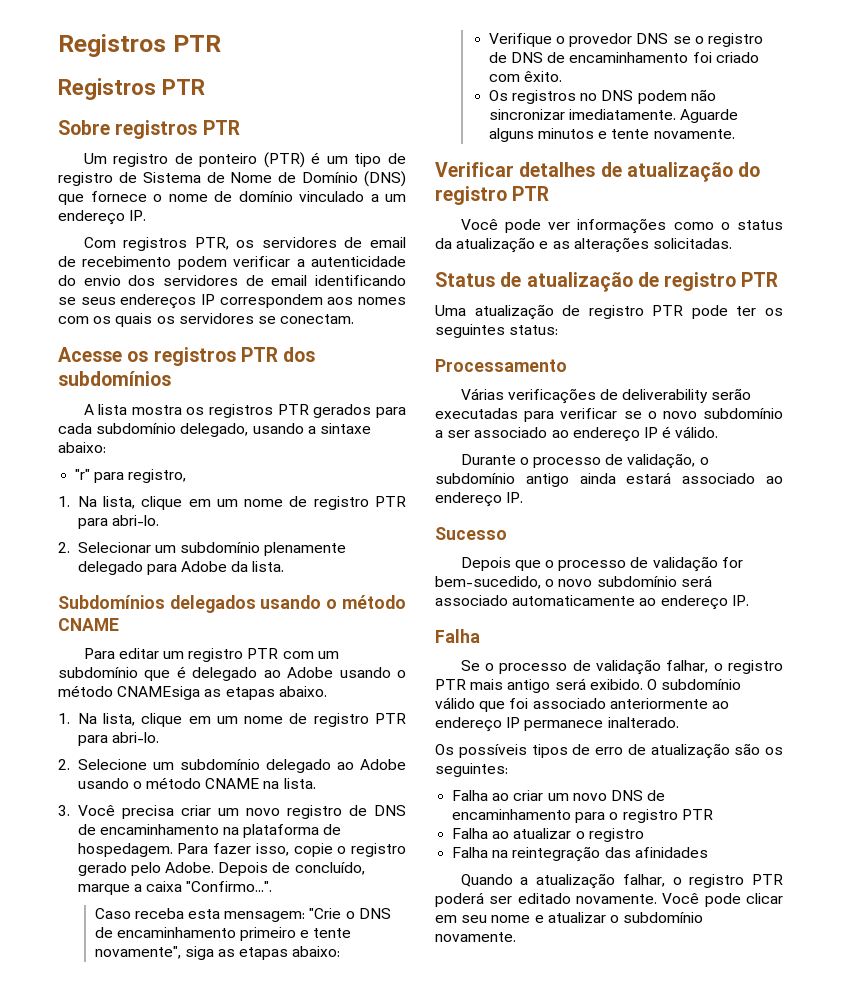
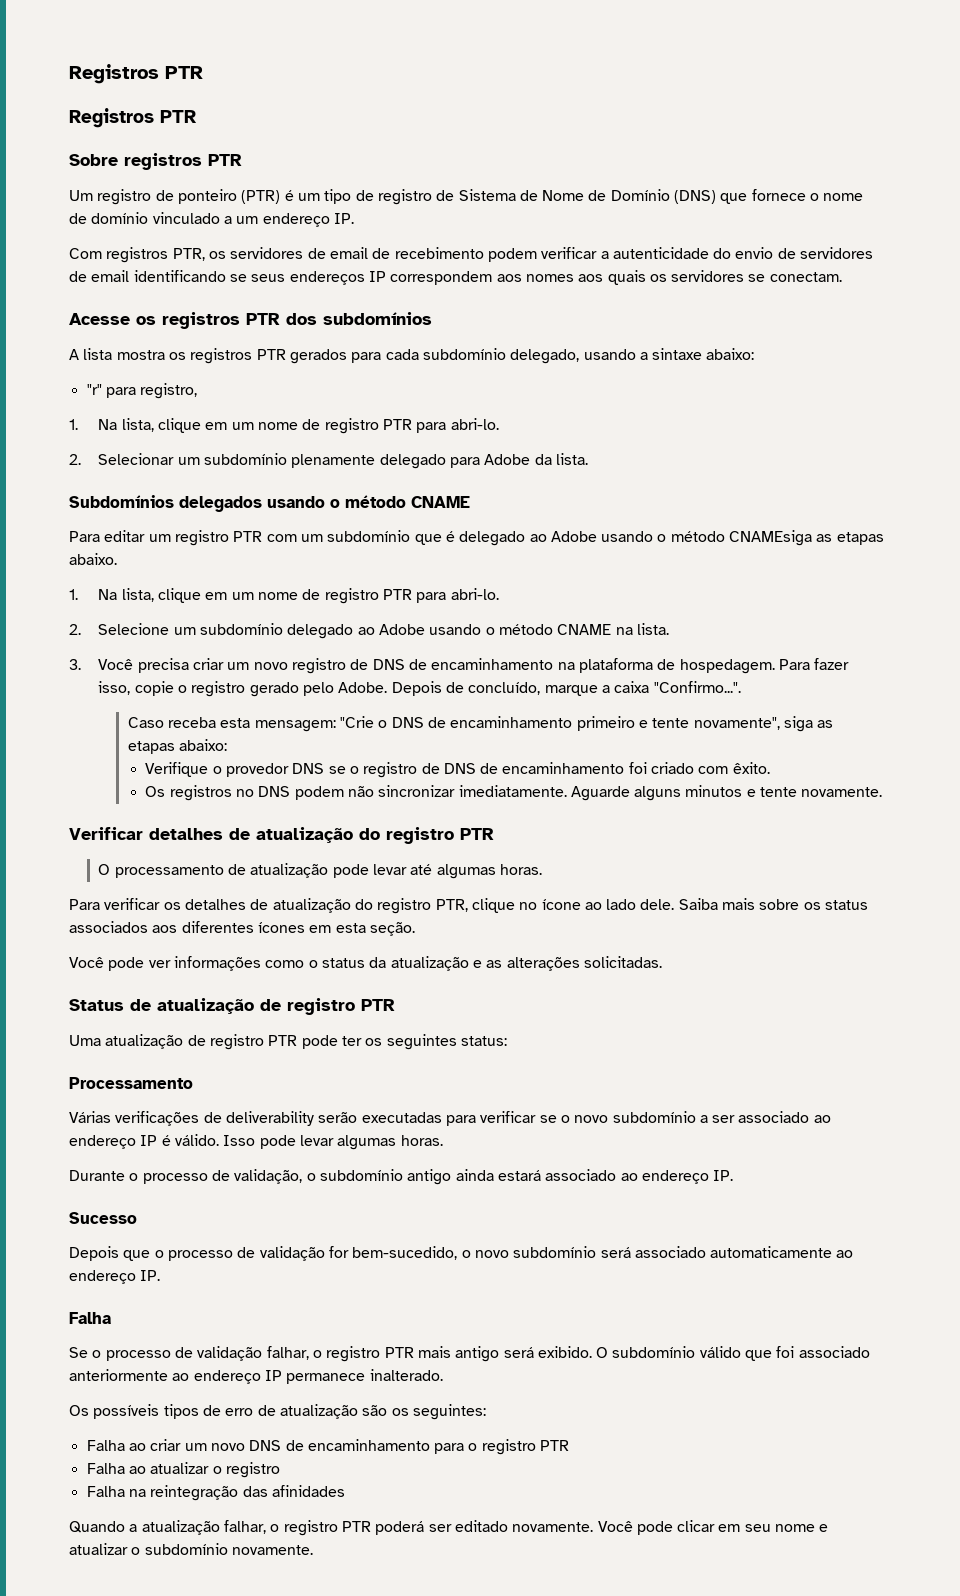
[128,275,156,286] dos -> [777,248,796,259] de
[58,316,112,324] com os -> [578,274,604,282] aos
(550, 193) none -> [98,863,542,879] [69,898,869,914] [69,921,415,936] // O processamento de atualização pode levar até algumas horas. // Para verificar os detalhes de atualização do registro PTR, clique no ícone ao lado dele. Saiba mais sobre os status associados aos diferentes ícones em esta seção.
(719, 432) none -> [223,1135,443,1150] Isso pode levar algumas horas.

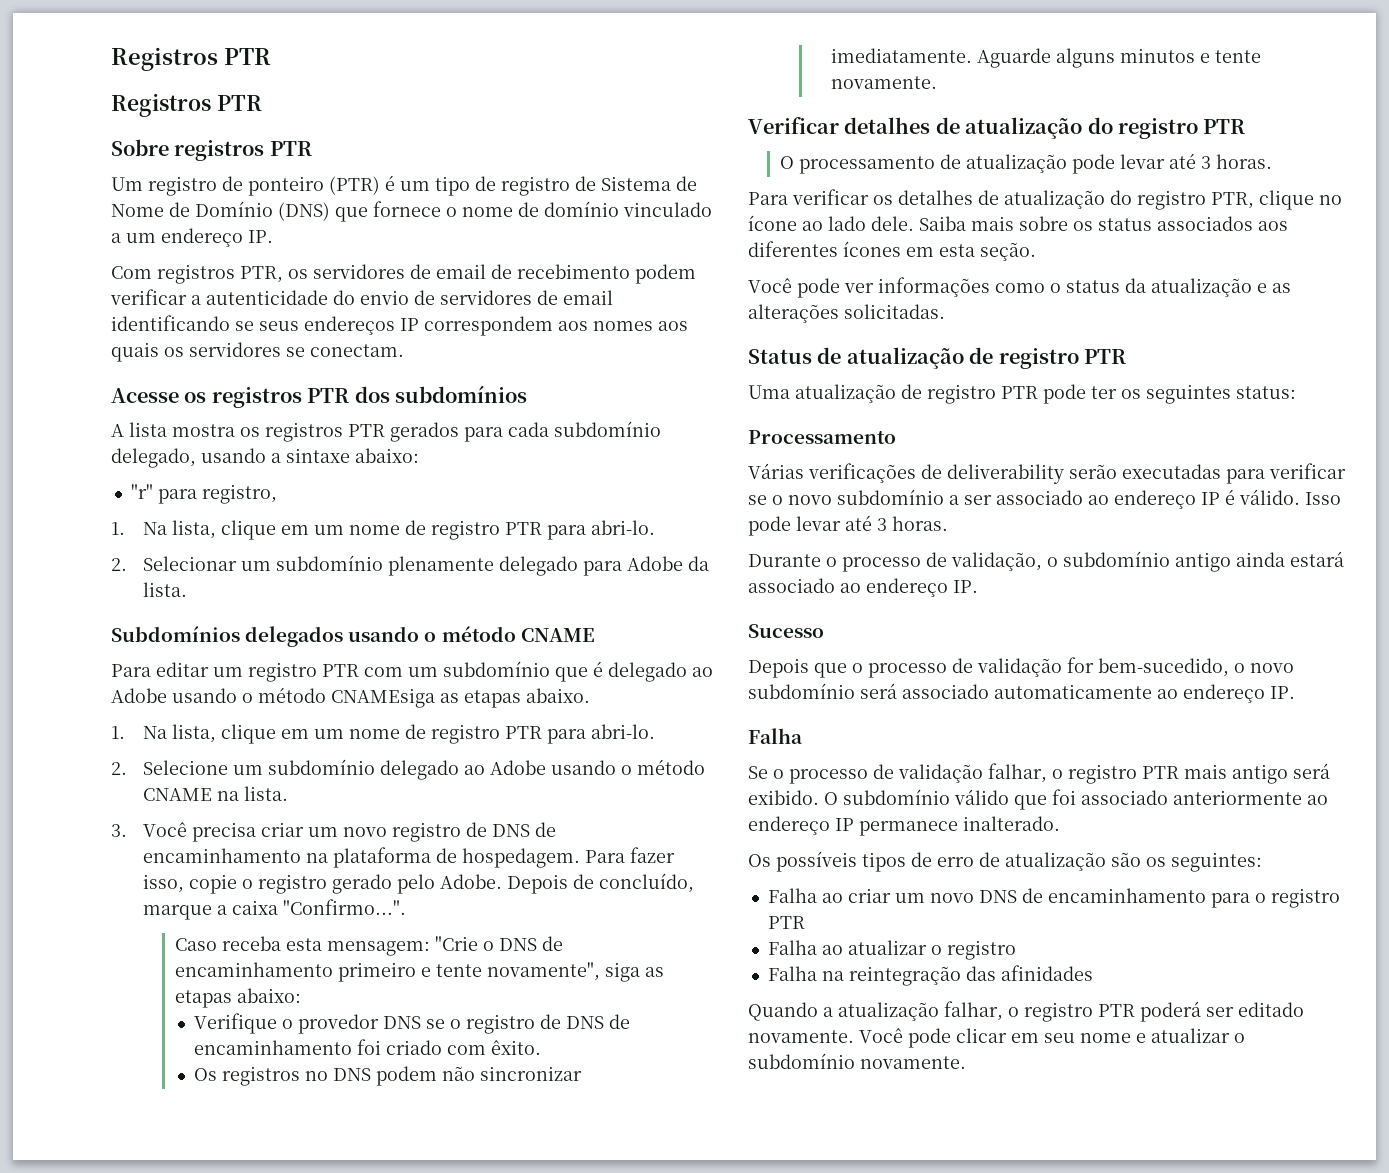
[436,864,496,879] algumas -> [1200,156,1211,169] 3
[337,1135,397,1150] algumas -> [845,515,887,531] até 3

